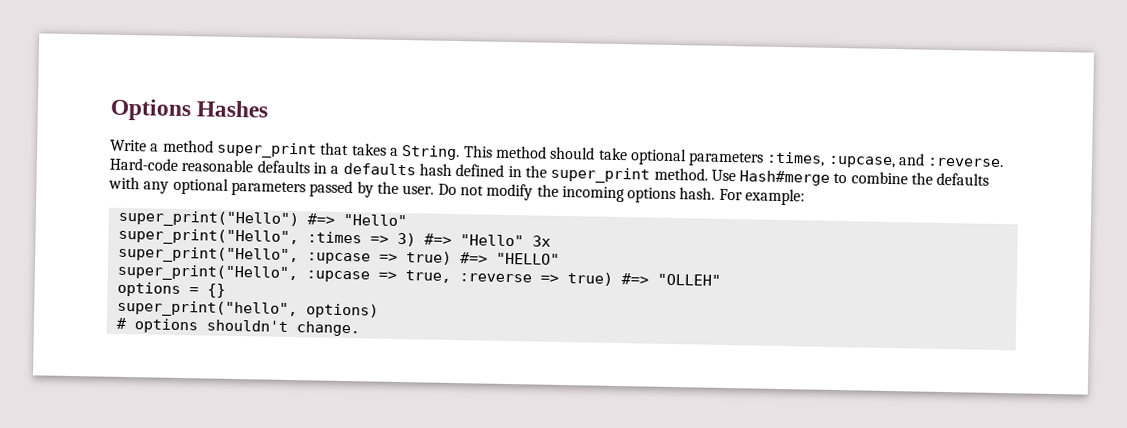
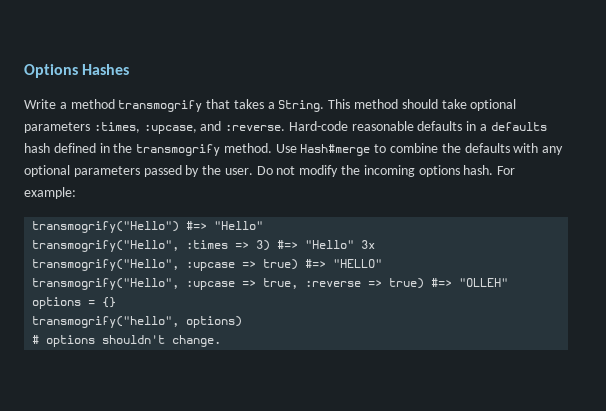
[215,141,317,159] super_print -> [118,100,203,112] transmogrify
[550,166,651,184] super_print -> [136,144,221,156] transmogrify
[117,209,299,229] super_print("Hello") -> [32,221,180,233] transmogrify("Hello")
[117,227,299,247] super_print("Hello", -> [32,240,180,252] transmogrify("Hello",
[117,245,299,265] super_print("Hello", -> [32,259,180,271] transmogrify("Hello",
[116,263,298,283] super_print("Hello", -> [32,278,180,290] transmogrify("Hello",
[116,299,298,319] super_print("hello", -> [32,316,180,328] transmogrify("hello",

